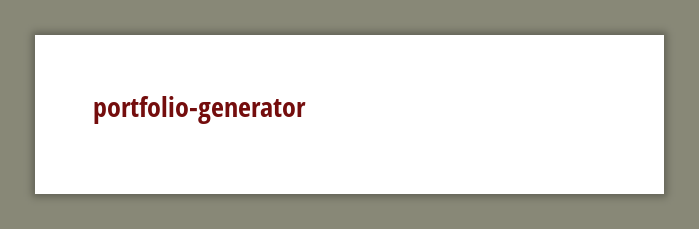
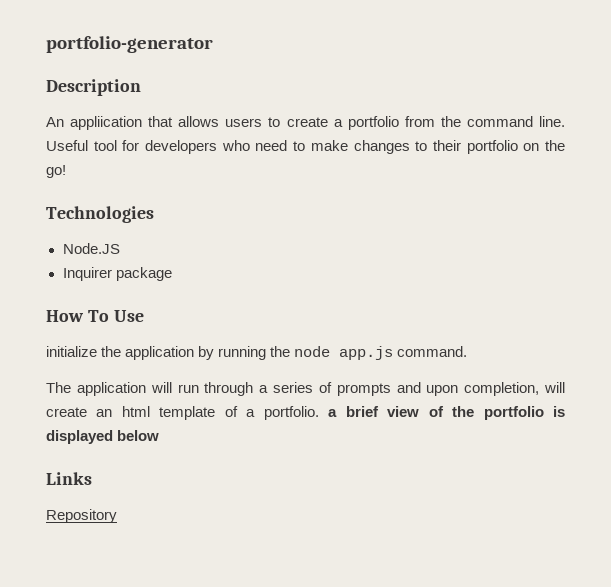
(306, 110) none -> [46,79,141,96] [46,116,565,130] [46,140,565,154] [46,165,66,178] [46,206,154,223] [62,243,120,254] [62,267,172,281] [46,310,144,322] [46,346,468,360] [46,382,565,396] [46,406,565,420] [46,430,160,444] [46,472,92,485] [46,509,117,523] // Description // An appliication that allows users to create a portfolio from the command line. Useful tool for developers who need to make changes to their portfolio on the go! // Technologies // Node.JS // Inquirer package // How To Use // initialize the application by running the node app.js command. // The application will run through a series of prompts and upon completion, will create an html template of a portfolio. a brief view of the portfolio is displayed below // Links // Repository

